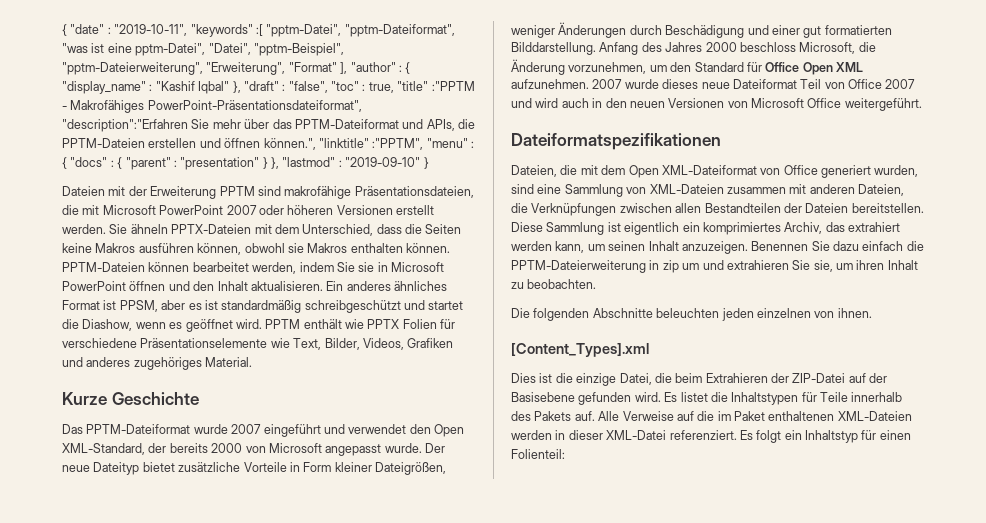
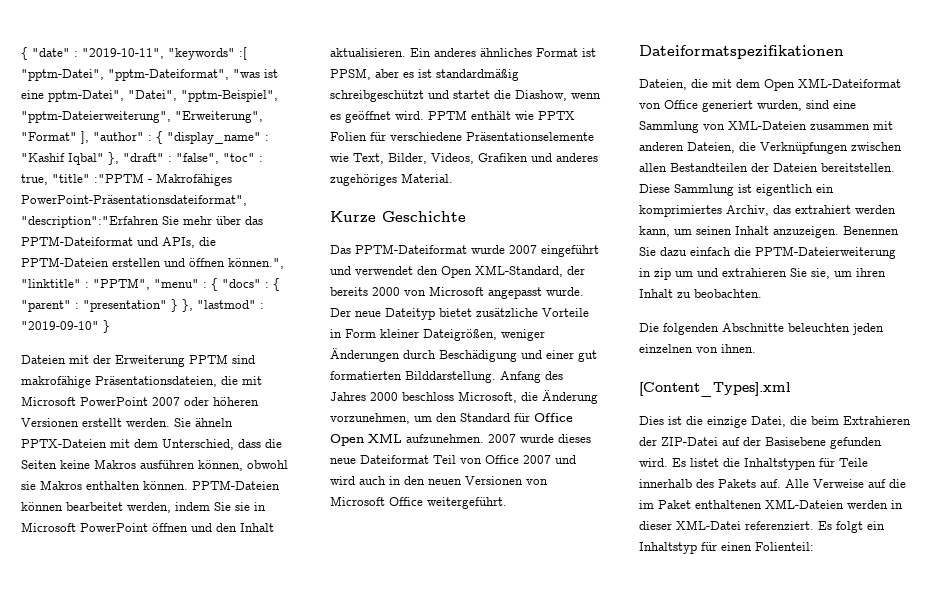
[372,138,424,150] :"PPTM", -> [85,278,150,290] : "PPTM",

